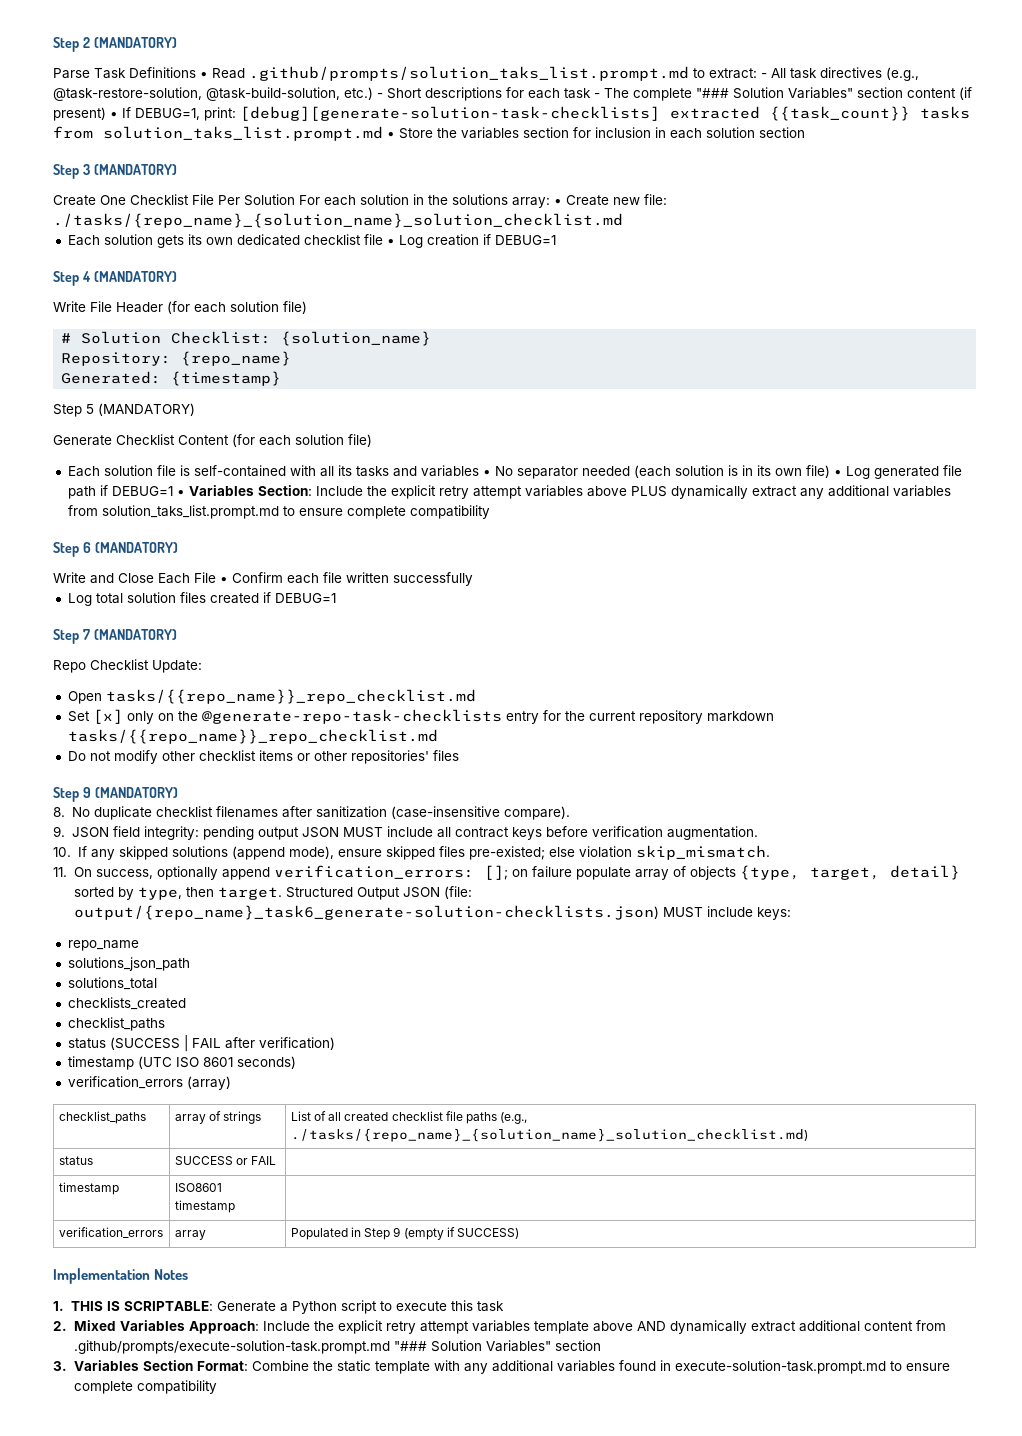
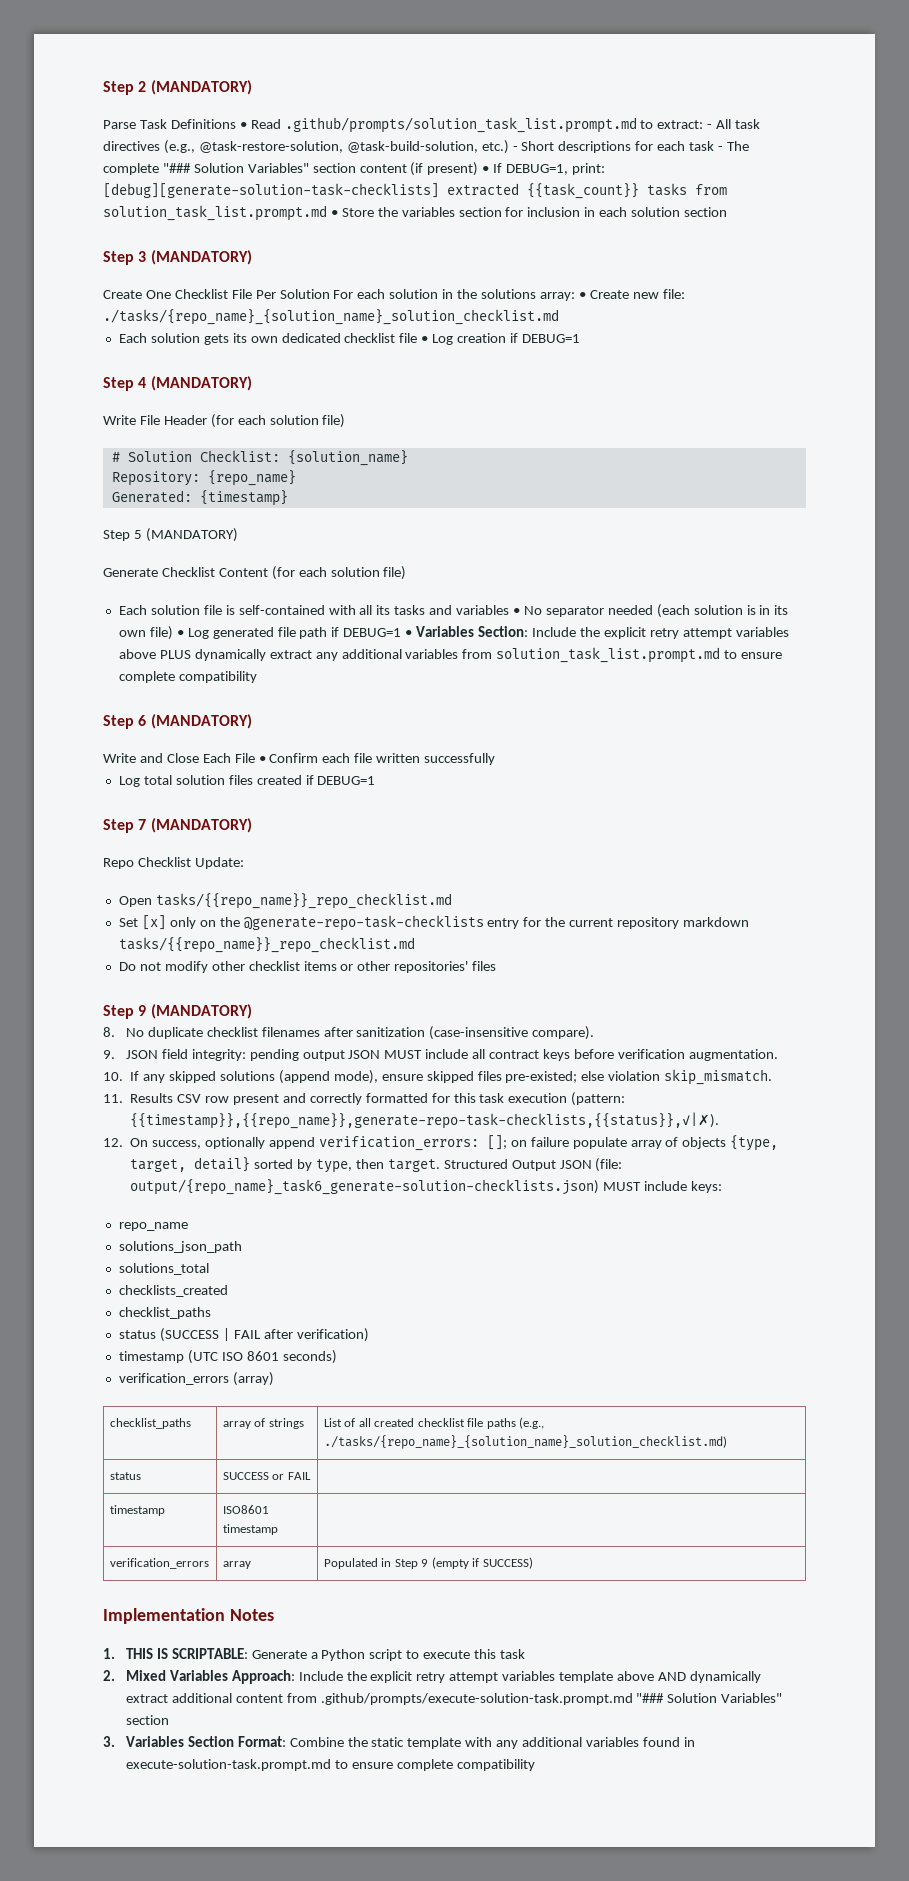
[249,66,689,81] .github/prompts/solution_taks_list.prompt.md -> [284,117,637,133] .github/prompts/solution_task_list.prompt.md
[103,126,383,141] solution_taks_list.prompt.md -> [103,205,327,221] solution_task_list.prompt.md
[101,505,279,519] solution_taks_list.prompt.md -> [496,647,721,663] solution_task_list.prompt.md
(67, 872) none -> [130,1092,626,1106] [130,1112,720,1129] [103,1138,123,1147] Results CSV row present and correctly formatted for this task execution (pattern: {{timestamp}},{{repo_name}},generate-repo-task-checklists,{{status}},✓|✗). // 12.

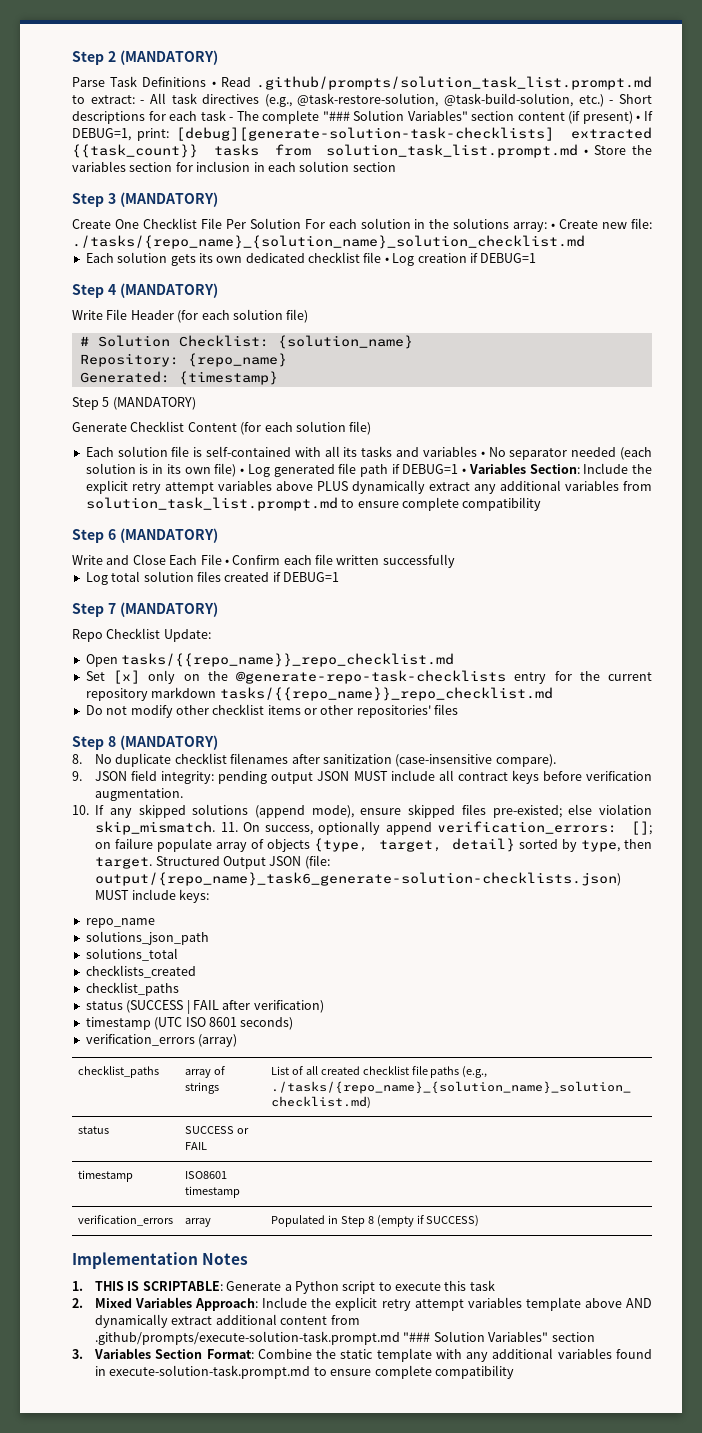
[138,1005,147,1016] 9 -> [107,736,116,747] 8
[103,1092,626,1106] [130,1112,720,1129] [103,1138,123,1147] // 11. Results CSV row present and correctly formatted for this task execution (pattern: {{timestamp}},{{repo_name}},generate-repo-task-checklists,{{status}},✓|✗). // 12. -> [220,822,238,832] 11.
[421,1559,429,1567] 9 -> [367,1216,374,1224] 8

